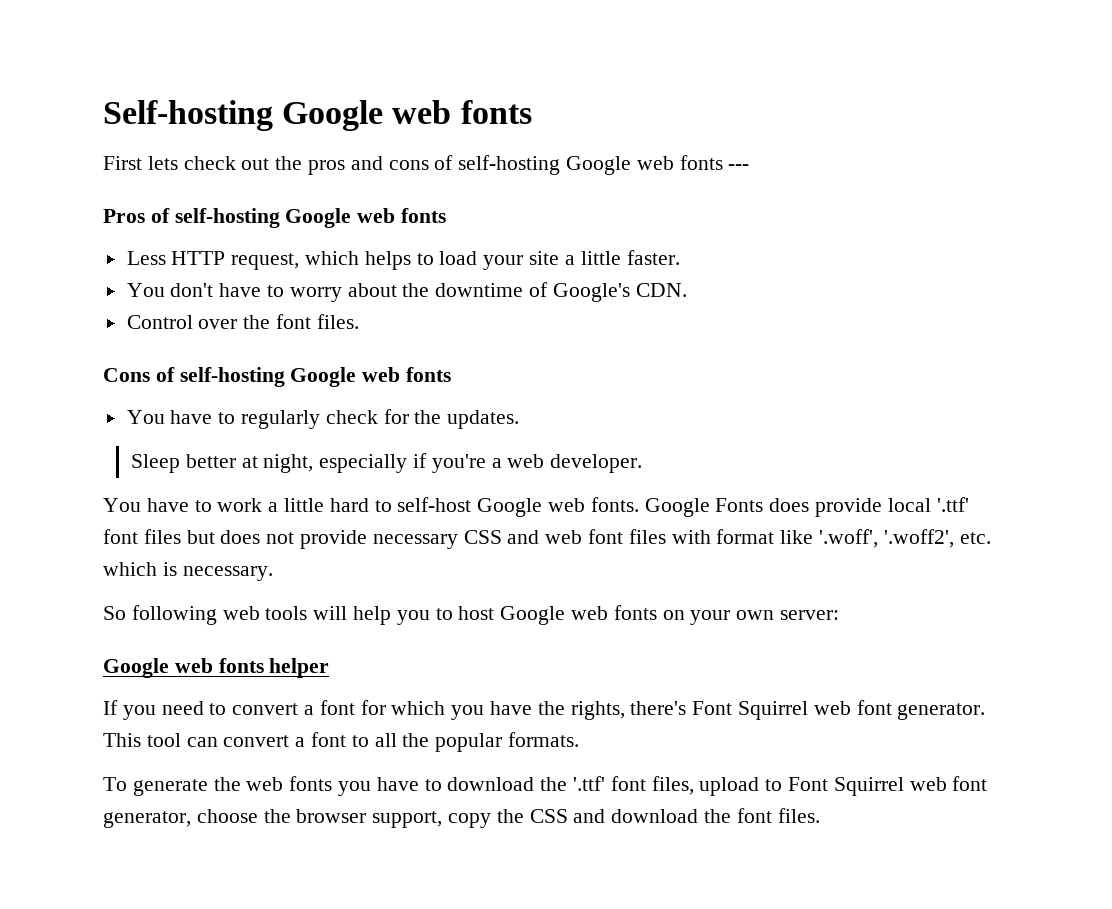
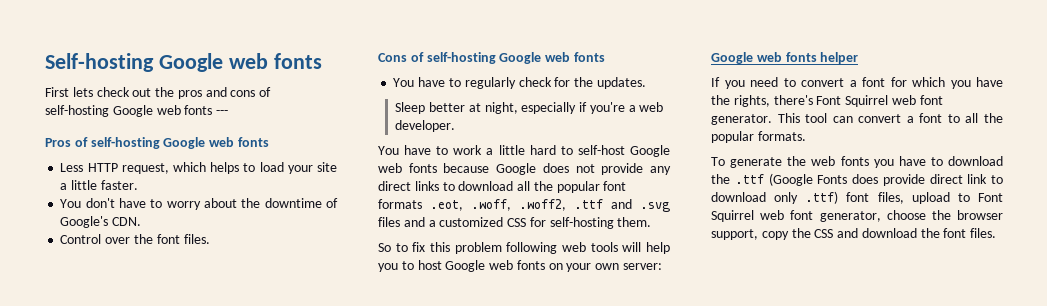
[590,497,969,517] [103,529,991,549] [103,562,273,581] [103,606,126,620] fonts. Google Fonts does provide local '.ttf' font files but does not provide necessary CSS and web font files with format like '.woff', '.woff2', etc. which is necessary. // So -> [408,163,671,175] [378,181,627,193] [378,199,670,212] [378,217,652,229] [378,242,502,254] fonts because Google does not provide any direct links to download all the popular font formats .eot, .woff, .woff2, .ttf and .svg files and a customized CSS for self-hosting them. // So to fix this problem
[573,776,606,791] '.ttf' -> [734,173,1003,186] [711,191,839,204] .ttf (Google Fonts does provide direct link to download only .ttf)

